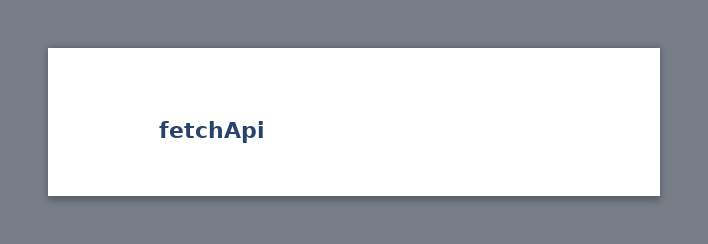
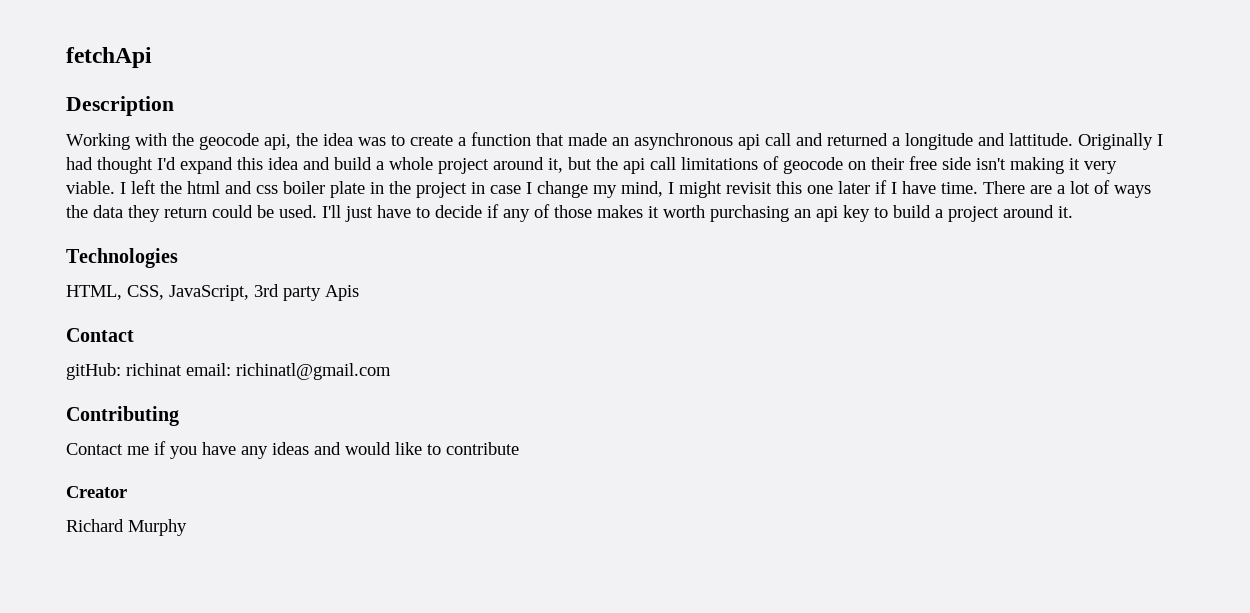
(265, 132) none -> [66,96,174,116] [66,132,1163,150] [66,156,1117,174] [66,180,1151,198] [66,204,1073,222] [66,248,178,268] [66,284,359,301] [66,328,134,342] [66,363,391,380] [66,406,179,426] [66,441,519,459] [66,486,127,498] [66,519,187,536] // Description // Working with the geocode api, the idea was to create a function that made an asynchronous api call and returned a longitude and lattitude. Originally I had thought I'd expand this idea and build a whole project around it, but the api call limitations of geocode on their free side isn't making it very viable. I left the html and css boiler plate in the project in case I change my mind, I might revisit this one later if I have time. There are a lot of ways the data they return could be used. I'll just have to decide if any of those makes it worth purchasing an api key to build a project around it. // Technologies // HTML, CSS, JavaScript, 3rd party Apis // Contact // gitHub: richinat email: richinatl@gmail.com // Contributing // Contact me if you have any ideas and would like to contribute // Creator // Richard Murphy

